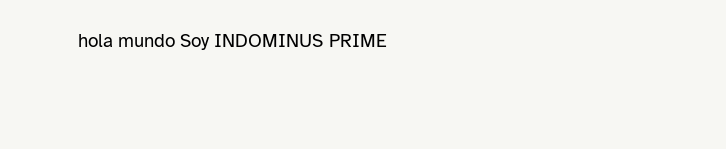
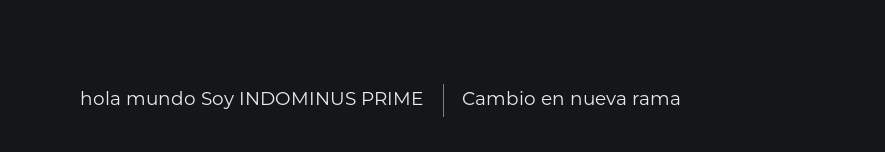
(387, 40) none -> [462,91,681,105] Cambio en nueva rama

